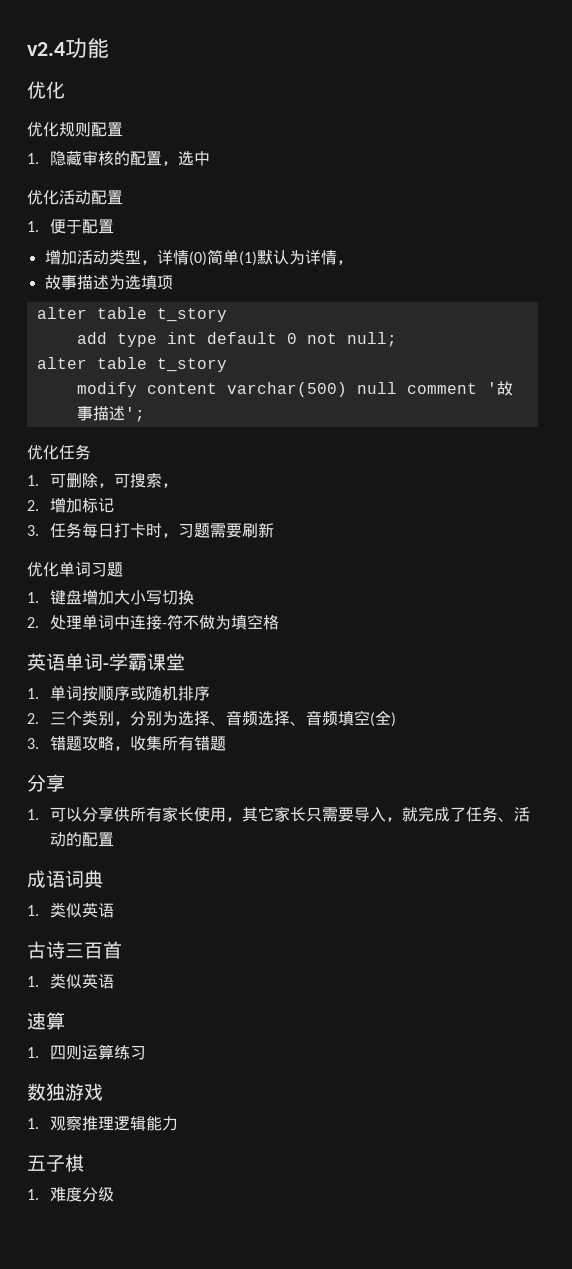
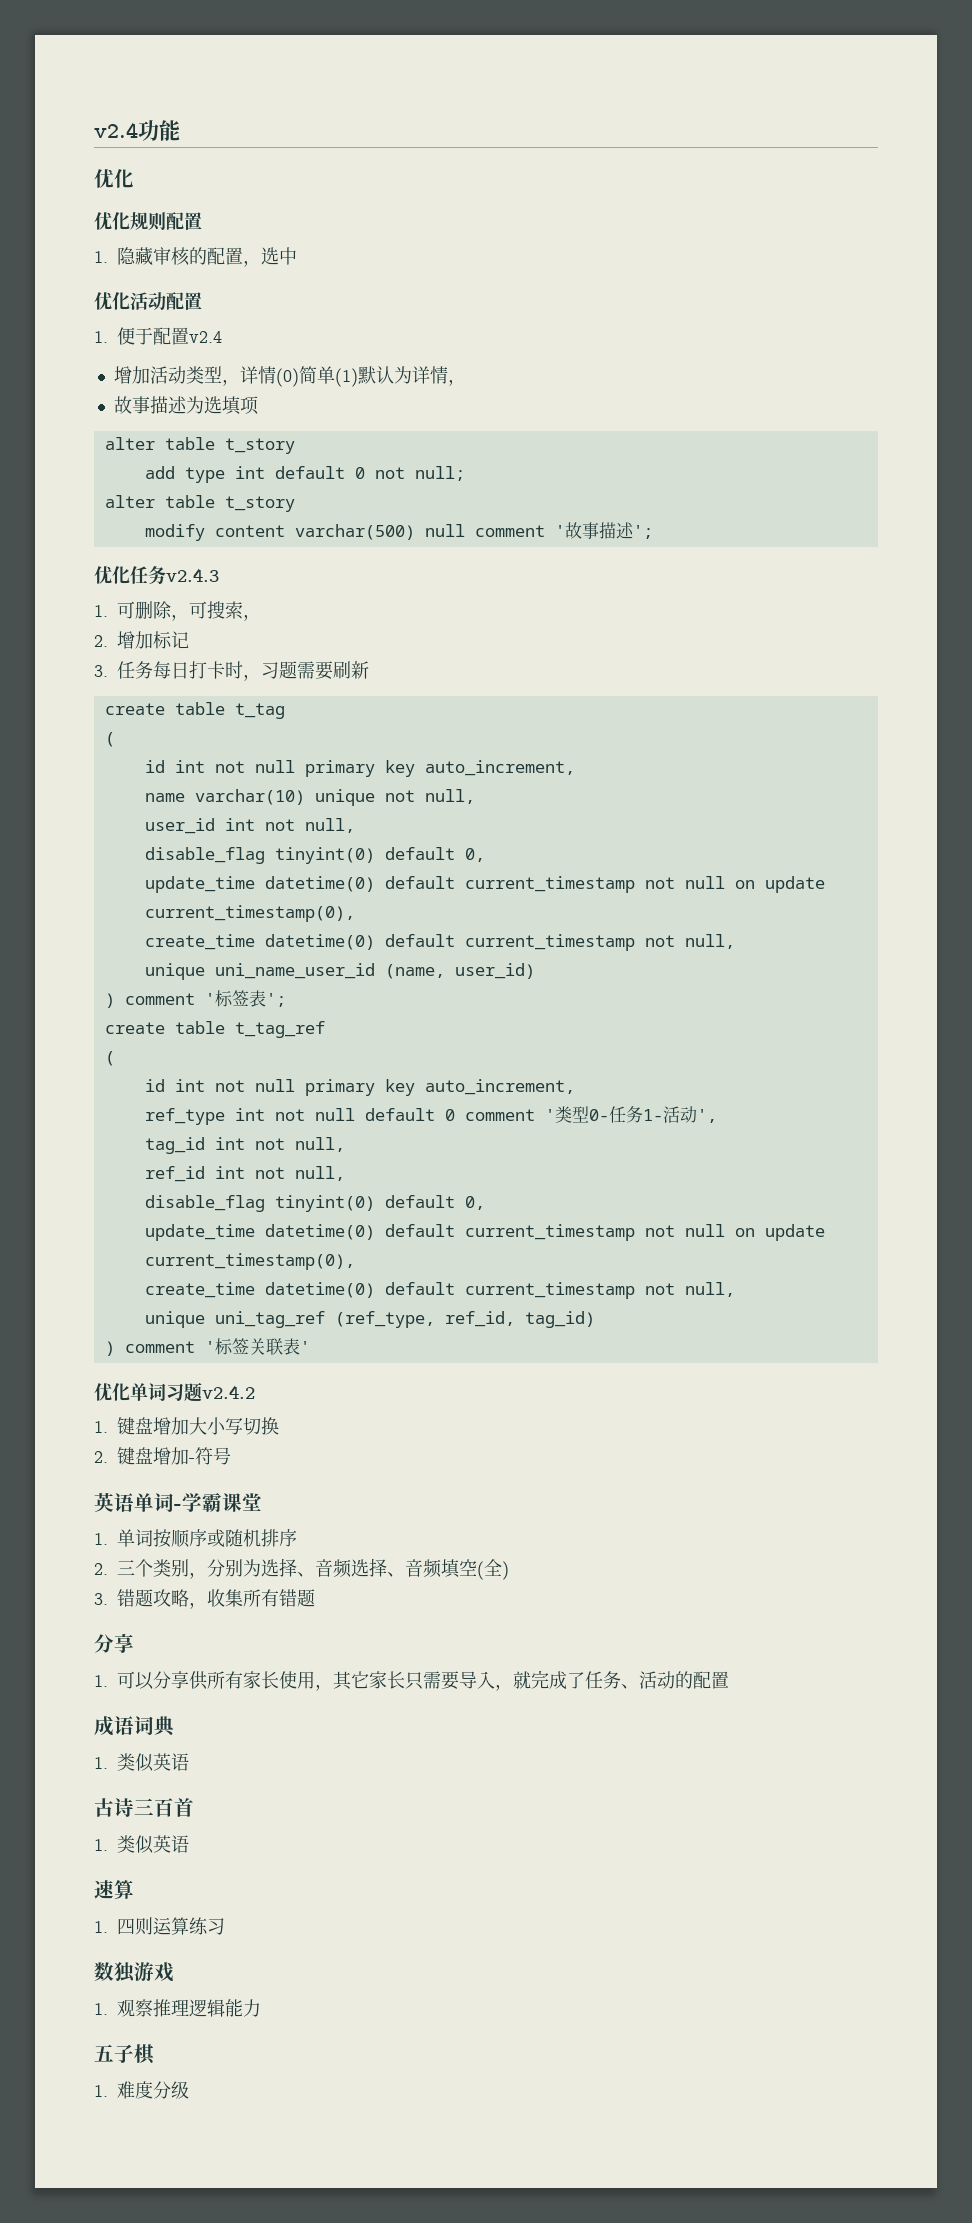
(114, 226) none -> [189,331,222,343] v2.4
(91, 452) none -> [166,568,219,582] v2.4.3
(274, 530) none -> [104,702,285,719] [104,732,115,747] [144,760,575,777] [144,789,475,806] [144,818,355,834] [144,847,485,864] [144,876,825,893] [144,905,355,922] [144,934,735,951] [144,963,535,980] [104,990,286,1008] [104,1021,325,1038] [104,1051,115,1066] [144,1079,575,1096] [144,1106,717,1125] [144,1137,345,1154] [144,1166,345,1182] [144,1195,485,1212] [144,1224,825,1241] [144,1253,355,1270] [144,1282,735,1299] [144,1311,595,1328] [104,1338,310,1356] // create table t_tag // ( // id int not null primary key auto_increment, // name varchar(10) unique not null, // user_id int not null, // disable_flag tinyint(0) default 0, // update_time datetime(0) default current_timestamp not null on update current_timestamp(0), // create_time datetime(0) default current_timestamp not null, // unique uni_name_user_id (name, user_id) // ) comment '标签表'; // create table t_tag_ref // ( // id int not null primary key auto_increment, // ref_type int not null default 0 comment '类型0-任务1-活动', // tag_id int not null, // ref_id int not null, // disable_flag tinyint(0) default 0, // update_time datetime(0) default current_timestamp not null on update current_timestamp(0), // create_time datetime(0) default current_timestamp not null, // unique uni_tag_ref (ref_type, ref_id, tag_id) // ) comment '标签关联表'
(123, 569) none -> [202,1385,255,1399] v2.4.2
[49,614,279,630] 处理单词中连接-符不做为填空格 -> [117,1447,231,1465] 键盘增加-符号

